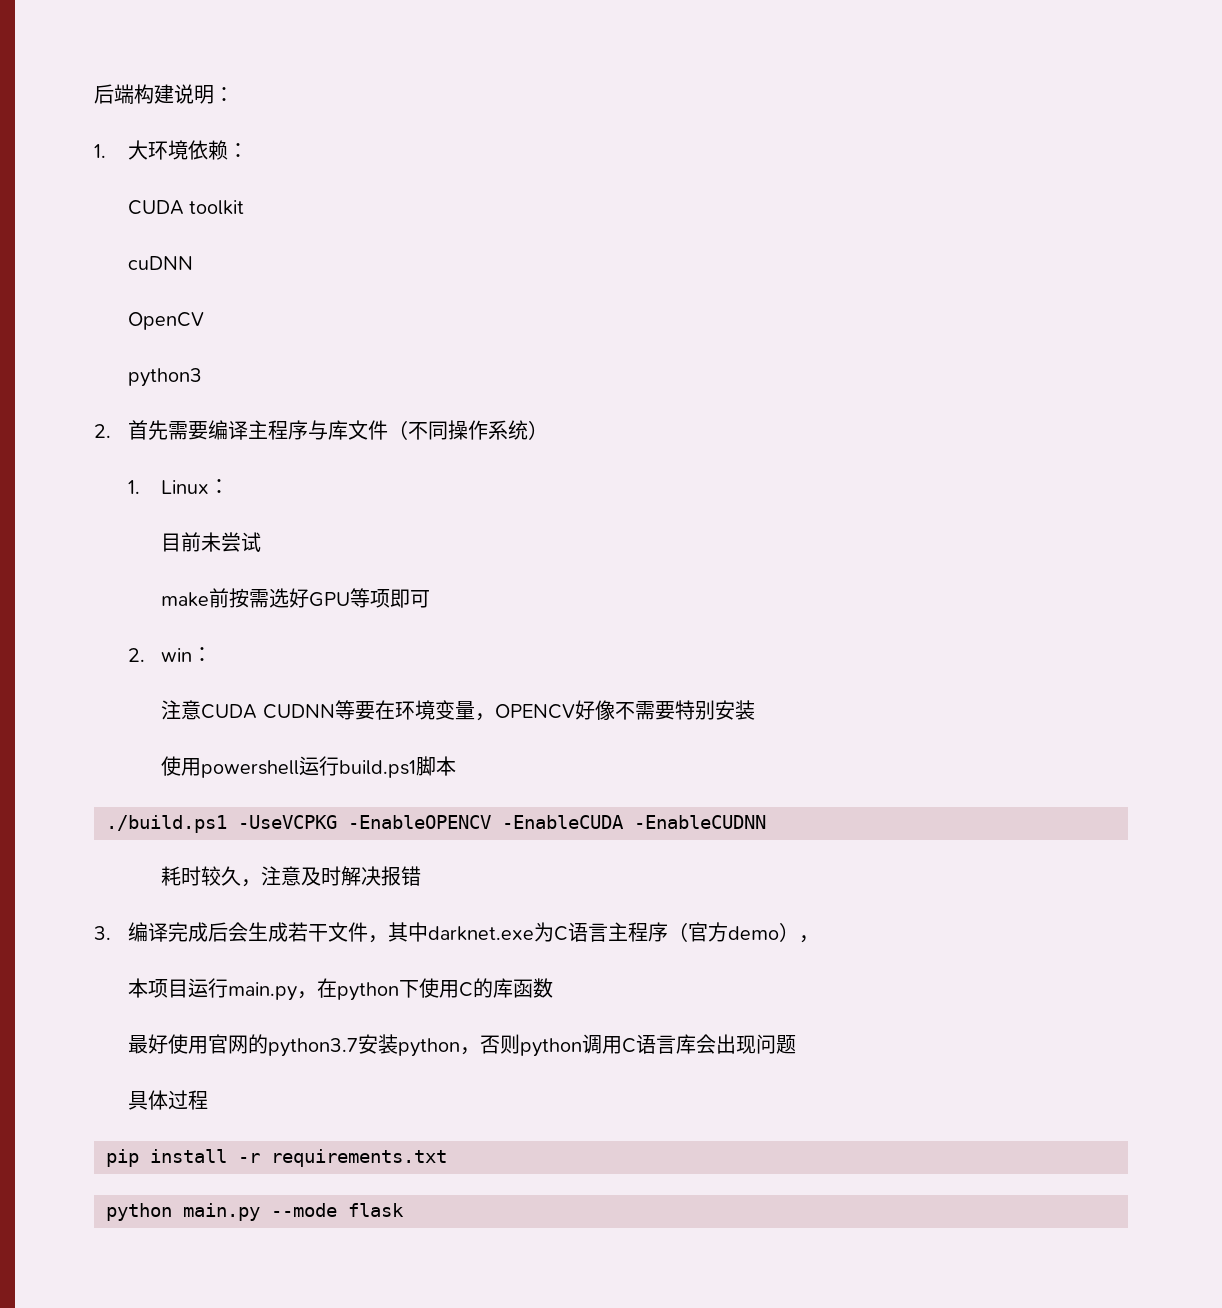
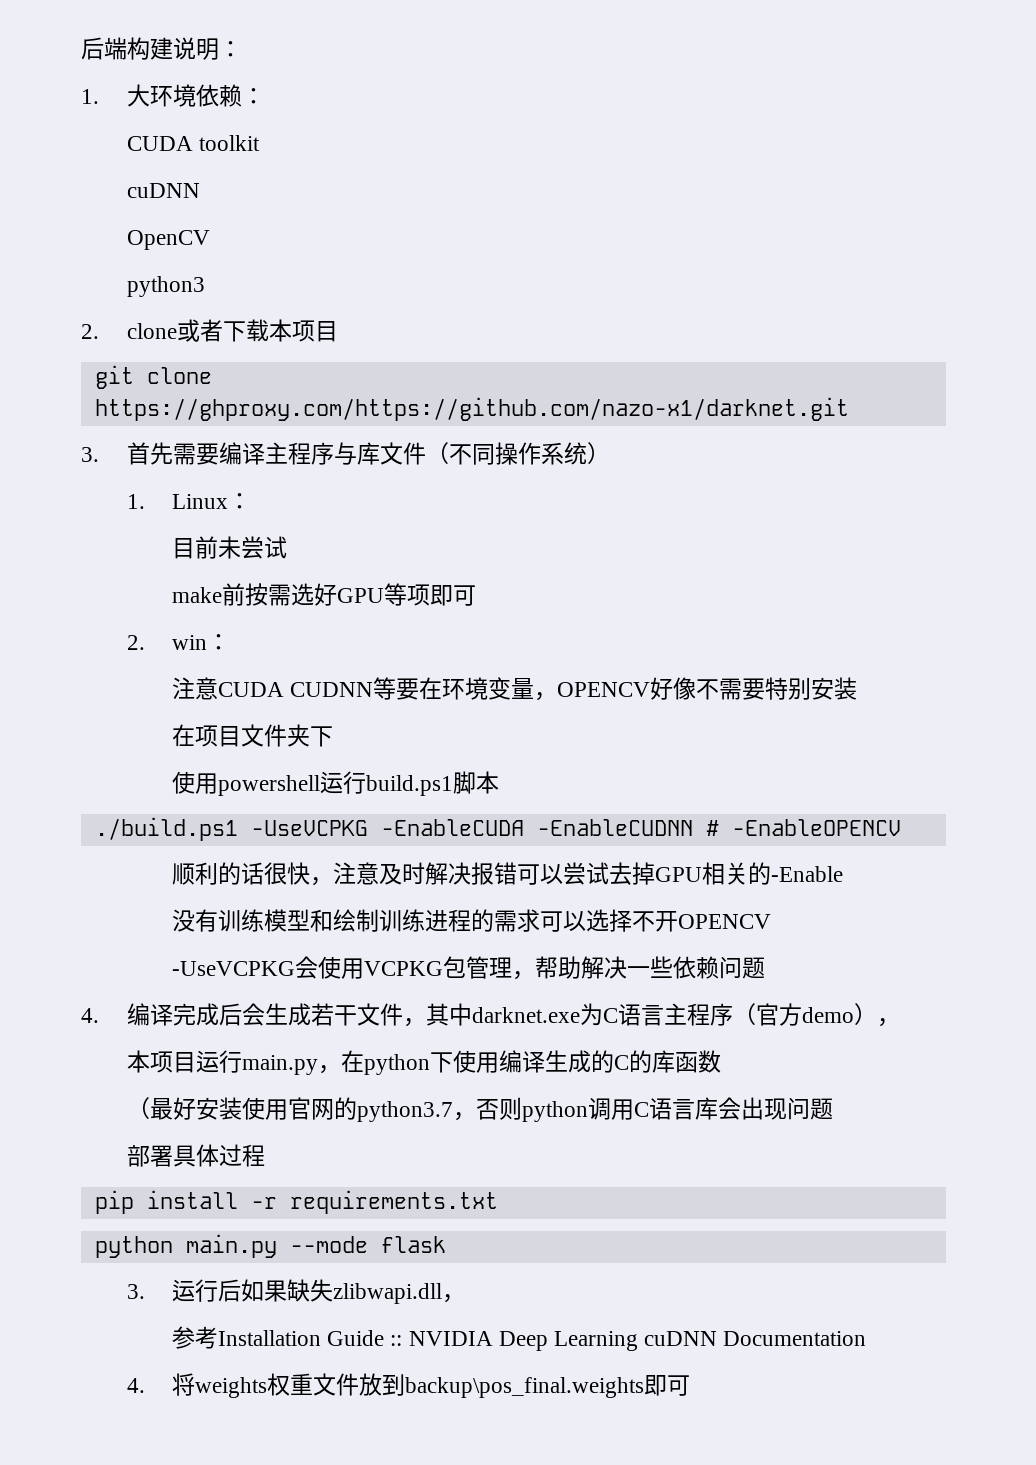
(111, 431) none -> [126,319,338,342] [94,365,212,389] [94,397,849,421] [81,447,99,462] clone或者下载本项目 // git clone https://ghproxy.com/https://github.com/nazo-x1/darknet.git // 3.
(755, 710) none -> [171,724,333,747] // 在项目文件夹下
[348,815,491,829] -EnableOPENCV -> (368, 828) none
[161,866,242,886] // 耗时较久 -> [705,819,901,836] [171,862,310,885] # -EnableOPENCV // 顺利的话很快
[94,926,111,940] // 3. -> [516,862,843,885] [171,909,771,932] [171,956,765,980] [81,1008,99,1023] 可以尝试去掉GPU相关的-Enable // 没有训练模型和绘制训练进程的需求可以选择不开OPENCV // -UseVCPKG会使用VCPKG包管理，帮助解决一些依赖问题 // 4.
(459, 989) none -> [498,1050,614,1073] 编译生成的
[127,1034,168,1054] 最好 -> [126,1097,242,1120] （最好安装
[357,1034,460,1057] 安装python -> (453, 1111) none
(796, 1044) none -> [126,1145,173,1167] 部署
(404, 1210) none -> [126,1279,465,1304] [171,1326,867,1351] [126,1373,690,1398] // 3.运行后如果缺失zlibwapi.dll， // 参考Installation Guide :: NVIDIA Deep Learning cuDNN Documentation // 4.将weights权重文件放到backup\pos_final.weights即可

